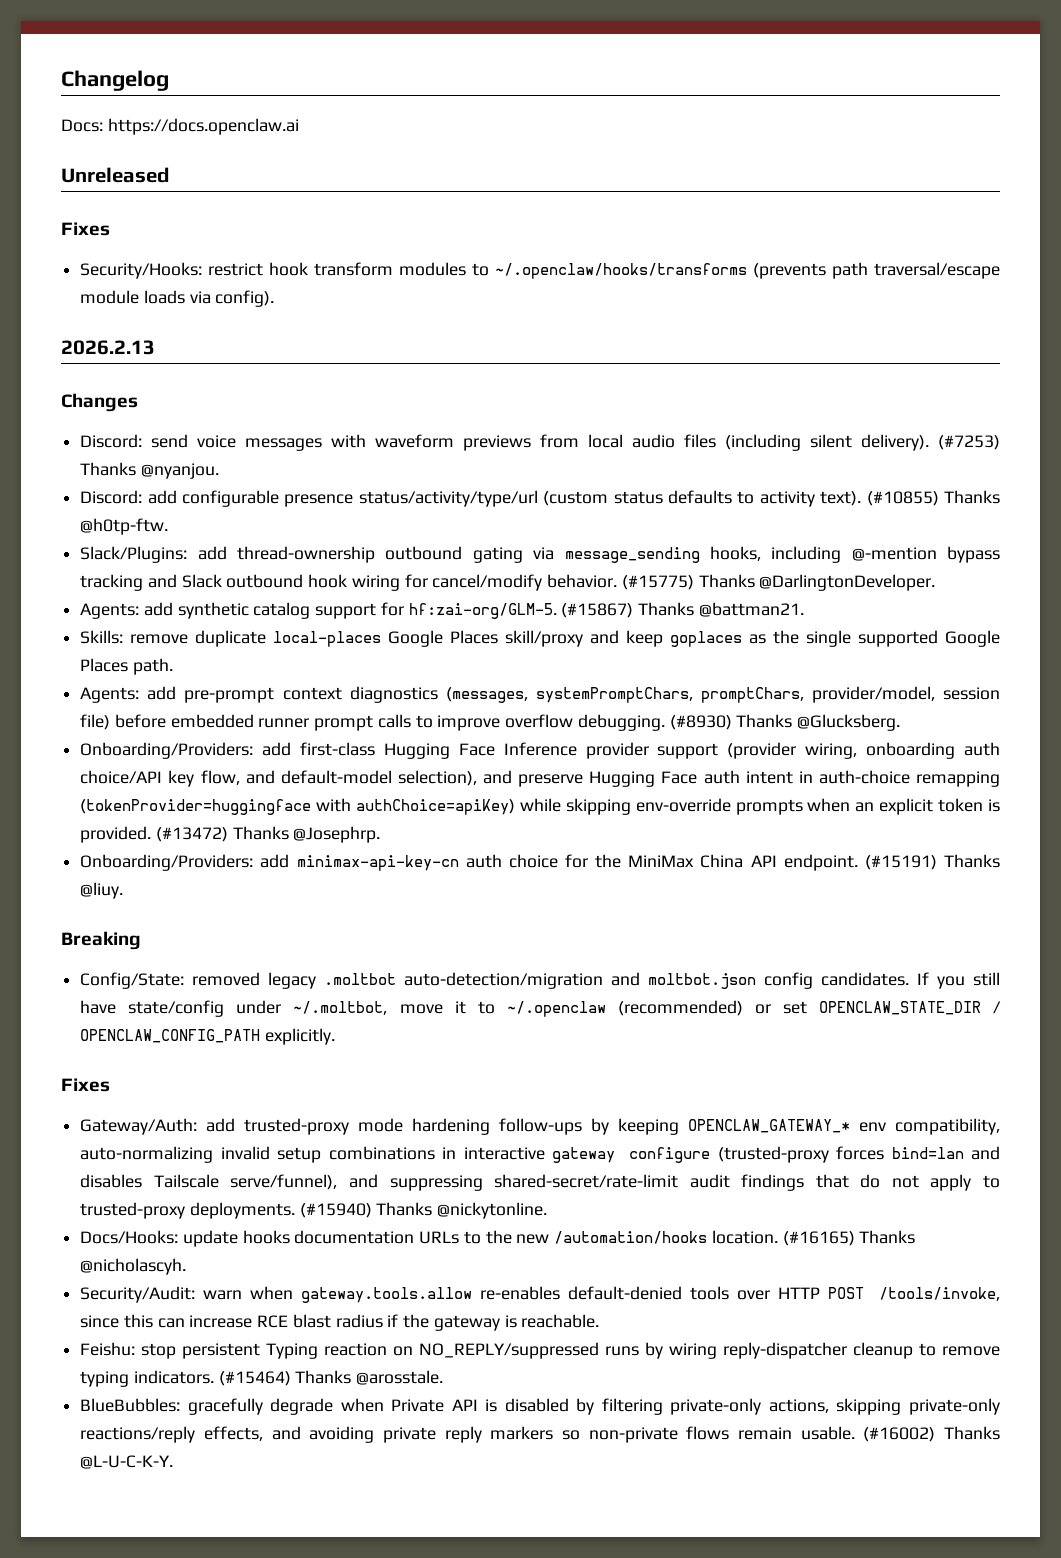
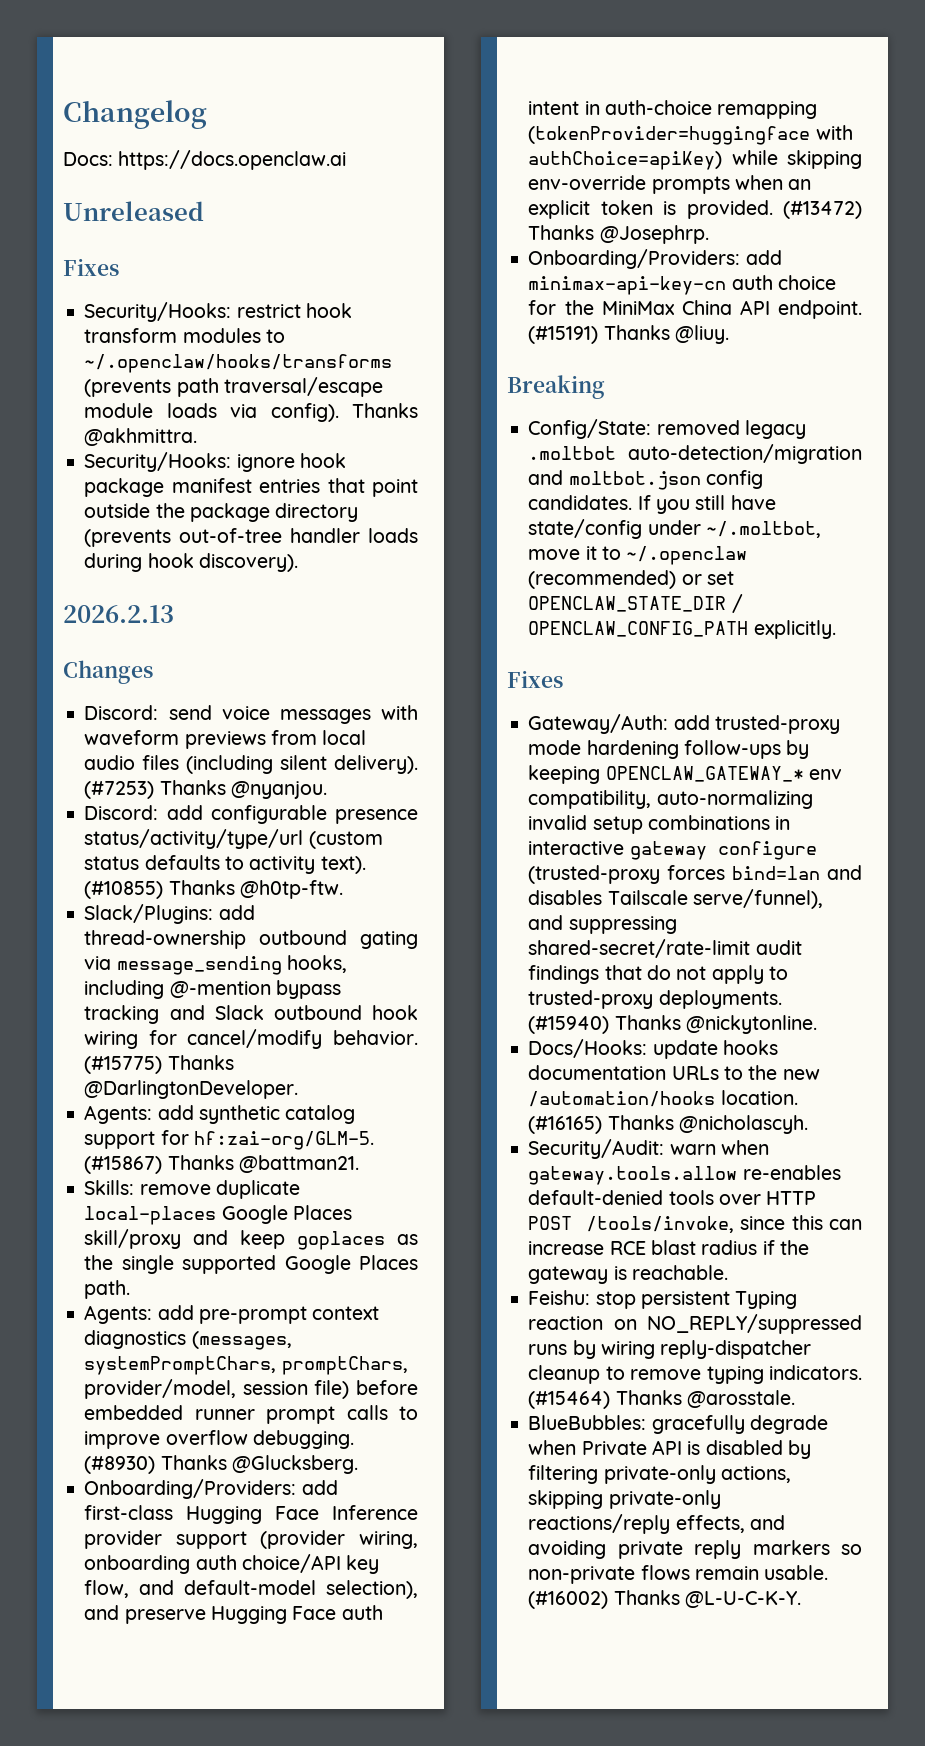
(275, 298) none -> [352,403,418,418] [84,428,198,446] [84,452,346,472] [84,478,418,497] [84,503,359,522] [84,528,418,547] [84,553,298,572] Thanks @akhmittra. // Security/Hooks: ignore hook package manifest entries that point outside the package directory (prevents out-of-tree handler loads during hook discovery).

